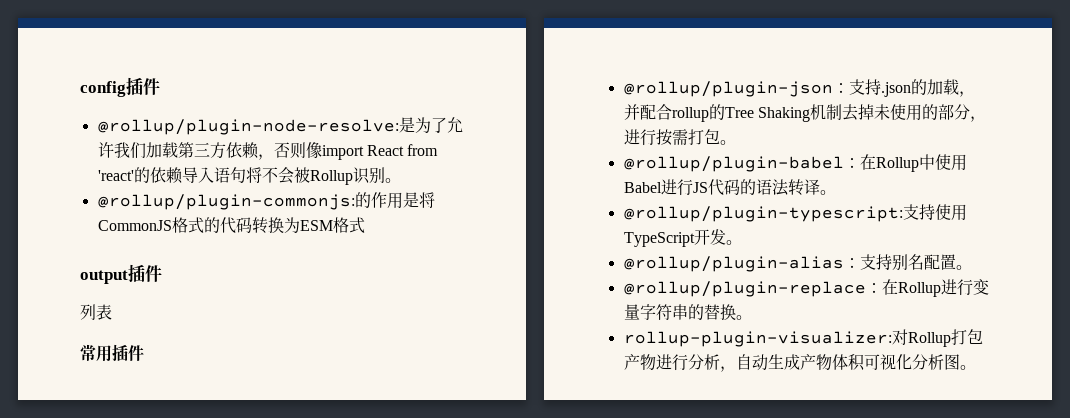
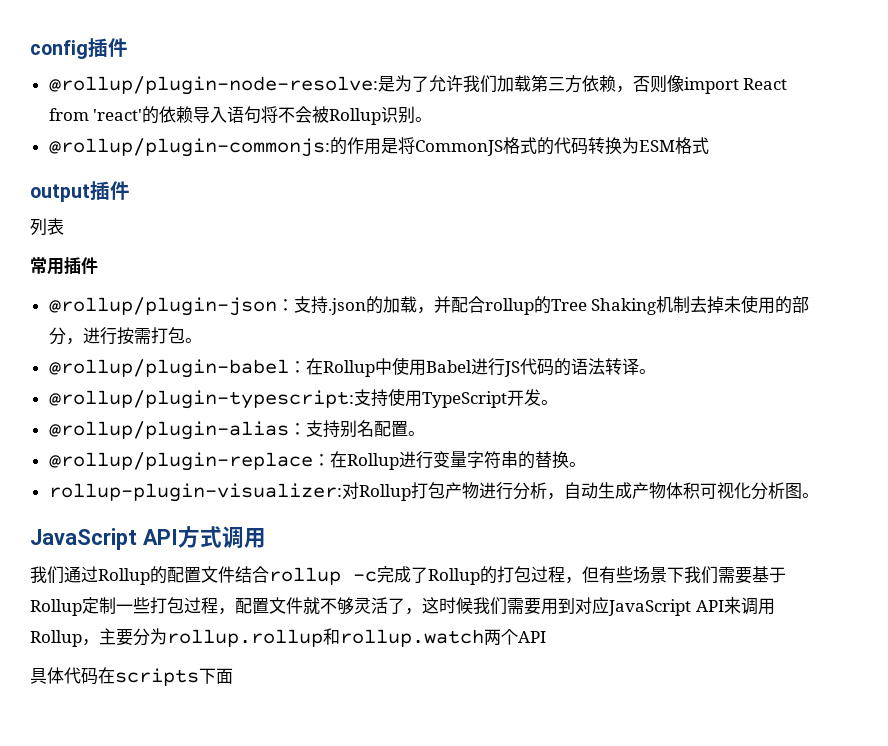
(976, 367) none -> [30,526,266,550] [30,566,786,585] [30,597,775,616] [30,628,546,647] [30,667,233,686] // JavaScript API方式调用 // 我们通过Rollup的配置文件结合rollup -c完成了Rollup的打包过程，但有些场景下我们需要基于Rollup定制一些打包过程，配置文件就不够灵活了，这时候我们需要用到对应JavaScript API来调用Rollup，主要分为rollup.rollup和rollup.watch两个API // 具体代码在scripts下面

